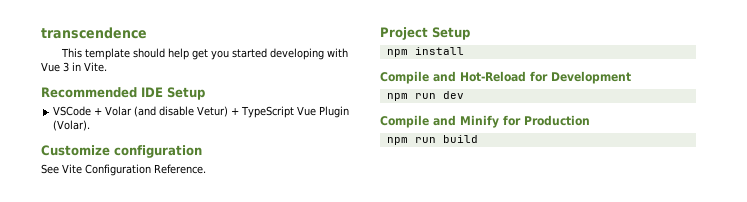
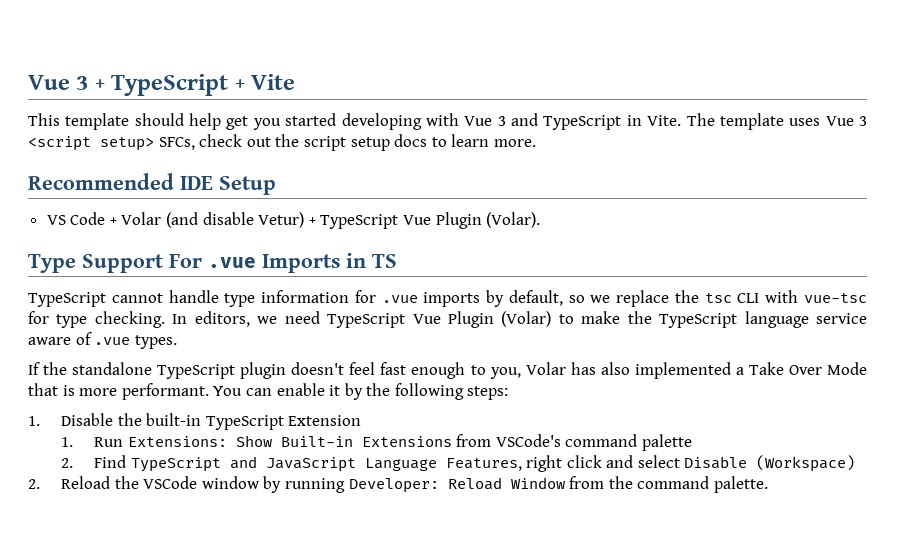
[41,27,147,39] transcendence -> [28,74,296,96] Vue 3 + TypeScript + Vite
(69, 67) none -> [511,113,622,130] and TypeScript
(107, 67) none -> [686,113,867,130] [28,134,536,151] The template uses Vue 3 <script setup> SFCs, check out the script setup docs to learn more.
[53,106,92,116] VSCode -> [46,212,106,225] VS Code
[41,145,202,158] [41,164,206,176] [380,27,470,40] [386,47,464,57] [380,71,631,84] [386,91,464,101] [380,115,590,128] [386,135,478,145] Customize configuration // See Vite Configuration Reference. // Project Setup // npm install // Compile and Hot-Reload for Development // npm run dev // Compile and Minify for Production // npm run build -> [28,253,397,273] [28,290,867,307] [28,311,867,328] [28,332,177,349] [28,362,867,379] [28,383,509,400] [28,413,362,430] [60,434,692,451] [60,455,856,472] [28,476,768,493] Type Support For .vue Imports in TS // TypeScript cannot handle type information for .vue imports by default, so we replace the tsc CLI with vue-tsc for type checking. In editors, we need TypeScript Vue Plugin (Volar) to make the TypeScript language service aware of .vue types. // If the standalone TypeScript plugin doesn't feel fast enough to you, Volar has also implemented a Take Over Mode that is more performant. You can enable it by the following steps: // 1. Disable the built-in TypeScript Extension // 1. Run Extensions: Show Built-in Extensions from VSCode's command palette // 2. Find TypeScript and JavaScript Language Features, right click and select Disable (Workspace) // 2. Reload the VSCode window by running Developer: Reload Window from the command palette.

